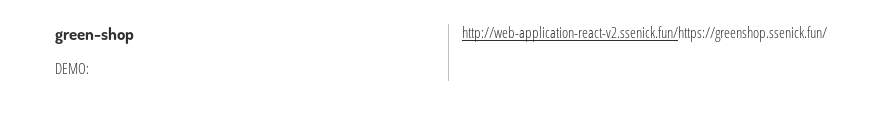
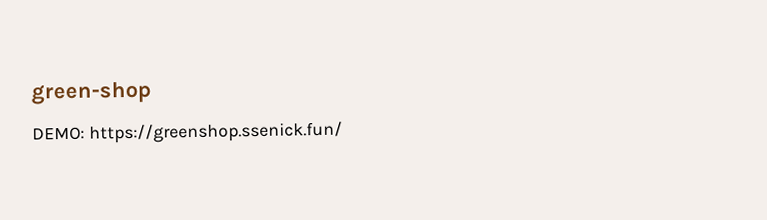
[462,26,827,42] http://web-application-react-v2.ssenick.fun/https://greenshop.ssenick.fun/ -> [88,121,343,144] https://greenshop.ssenick.fun/

